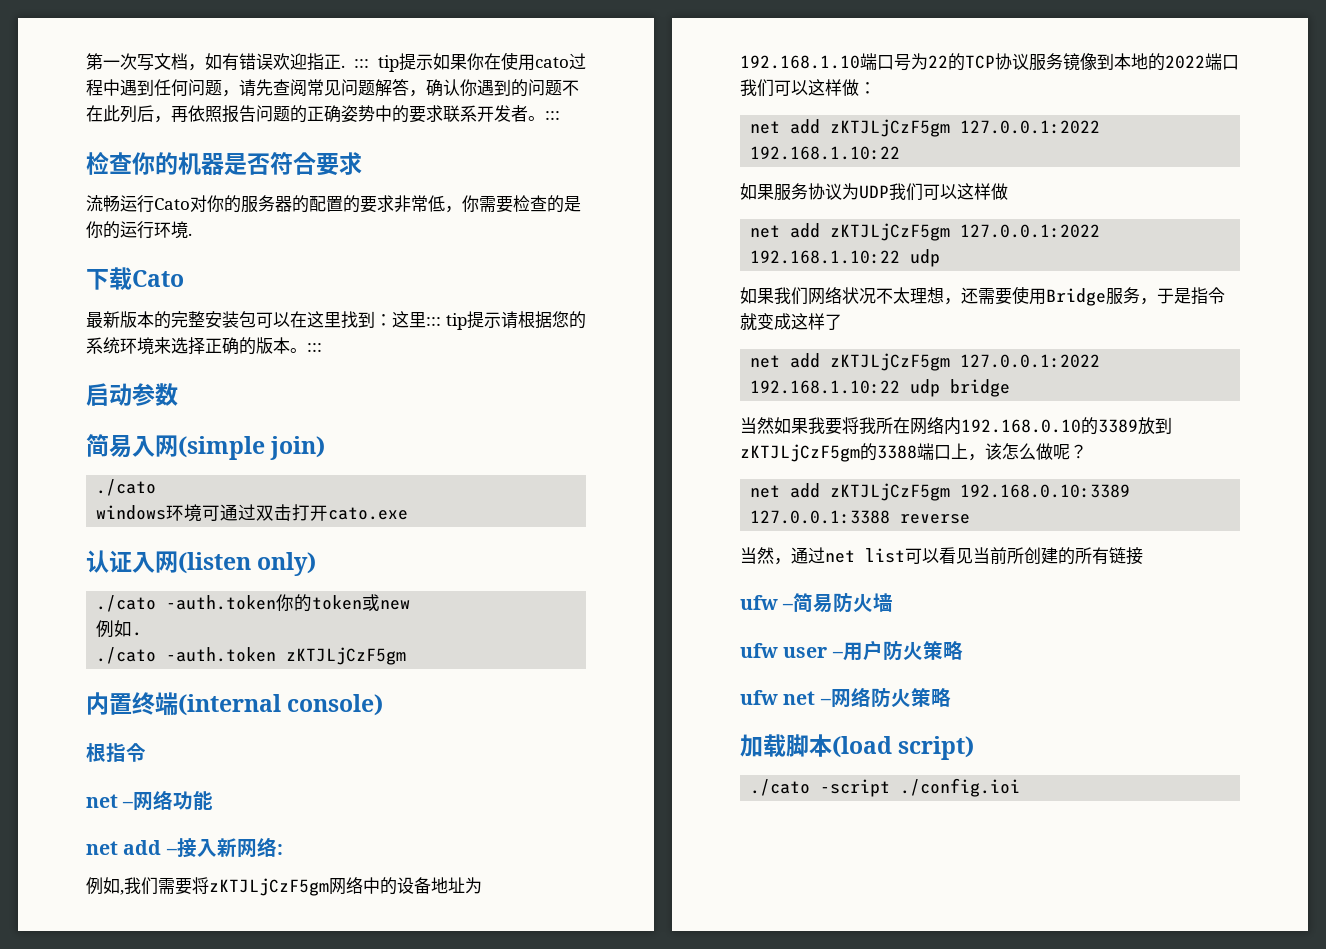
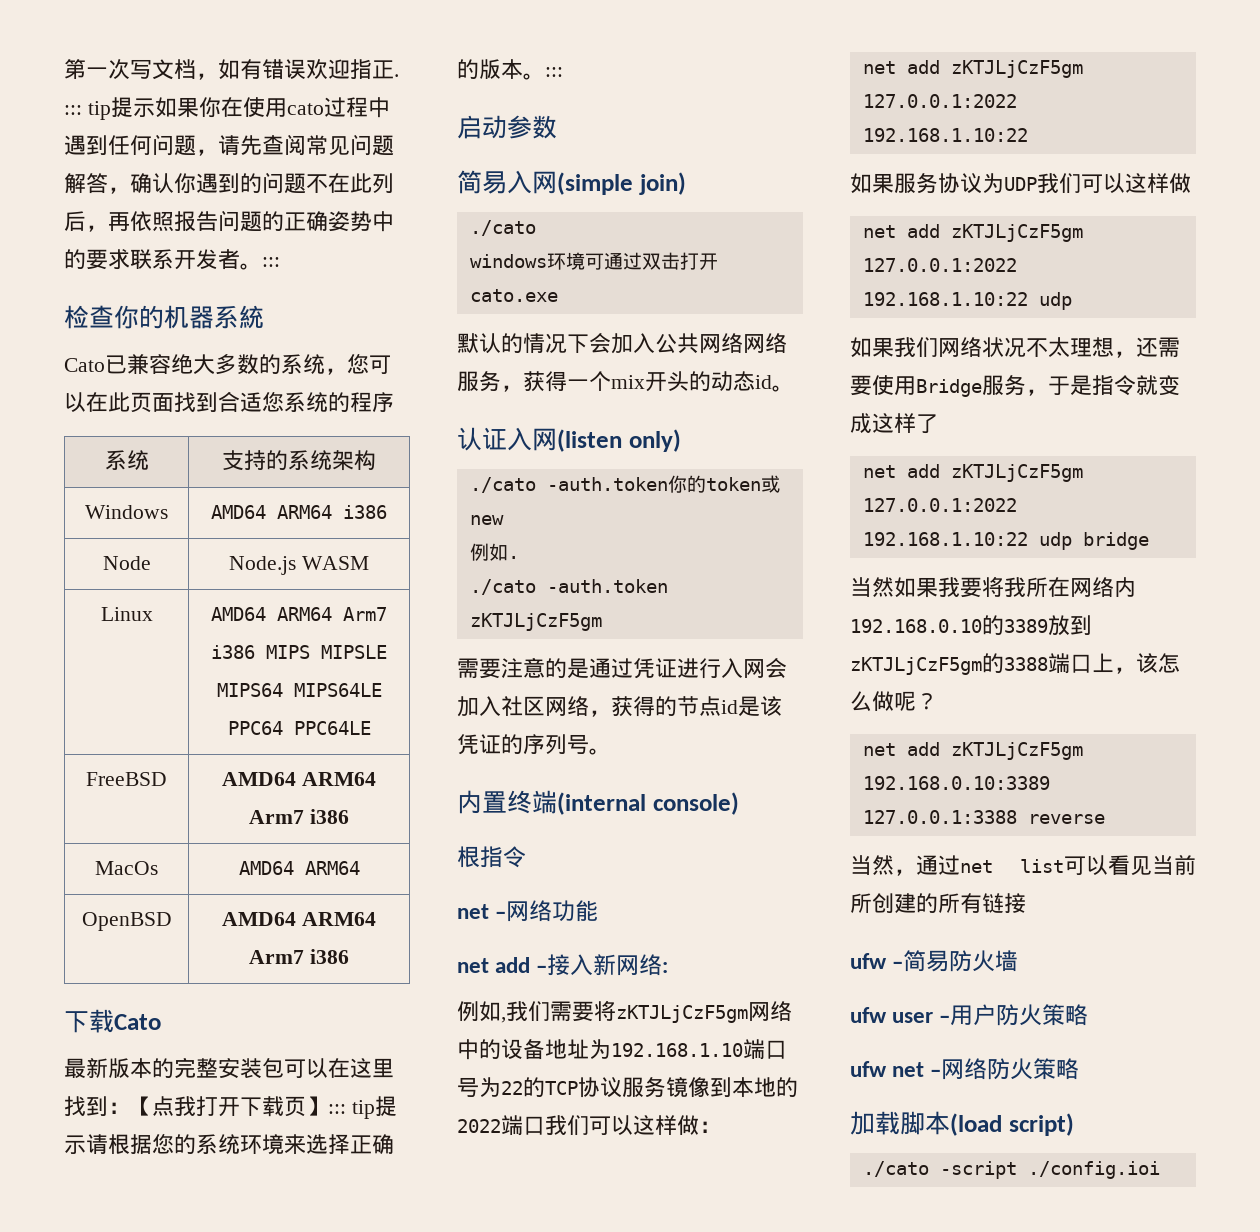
[224,152,362,176] [86,195,581,213] [86,221,192,239] 是否符合要求 // 流畅运行Cato对你的服务器的配置的要求非常低，你需要检查的是你的运行环境. -> [214,305,264,329] [64,353,391,375] [64,391,394,413] [104,450,149,470] [222,450,377,471] [85,505,168,519] [211,505,388,519] [102,556,151,570] [229,556,369,575] [100,607,153,621] [211,607,388,621] [211,645,387,659] [216,683,382,697] [227,721,371,735] [86,772,167,786] [222,772,376,786] [249,809,349,824] [95,861,158,875] [238,861,360,875] [81,912,172,931] [222,912,376,926] [249,949,349,964] 系統 // Cato已兼容绝大多数的系统，您可以在此页面找到合适您系统的程序 // 系统 | 支持的系统架构 // Windows | AMD64 ARM64 i386 // Node | Node.js WASM // Linux | AMD64 ARM64 Arm7 i386 MIPS MIPSLE MIPS64 MIPS64LE PPC64 PPC64LE // FreeBSD | AMD64 ARM64 Arm7 i386 // MacOs | AMD64 ARM64 // OpenBSD | AMD64 ARM64 Arm7 i386
[392,311,426,328] 这里 -> [130,1096,328,1117] 【点我打开下载页】
(409, 513) none -> [457,333,787,354] [457,371,794,392] // 默认的情况下会加入公共网络网络服务，获得一个mix开头的动态id。
(407, 656) none -> [457,657,787,679] [457,696,782,717] [457,734,611,755] // 需要注意的是通过凭证进行入网会加入社区网络，获得的节点id是该凭证的序列号。

